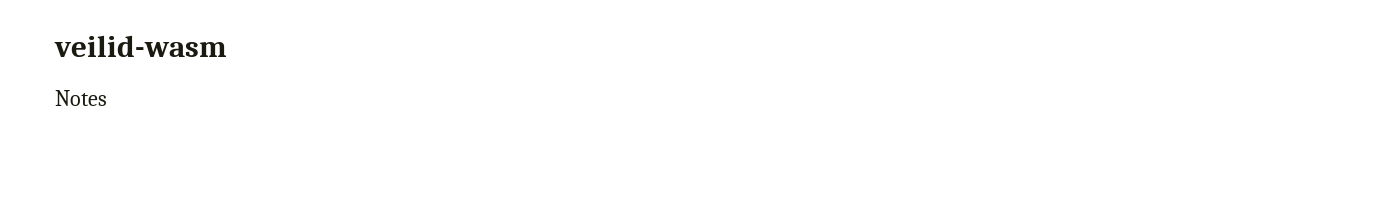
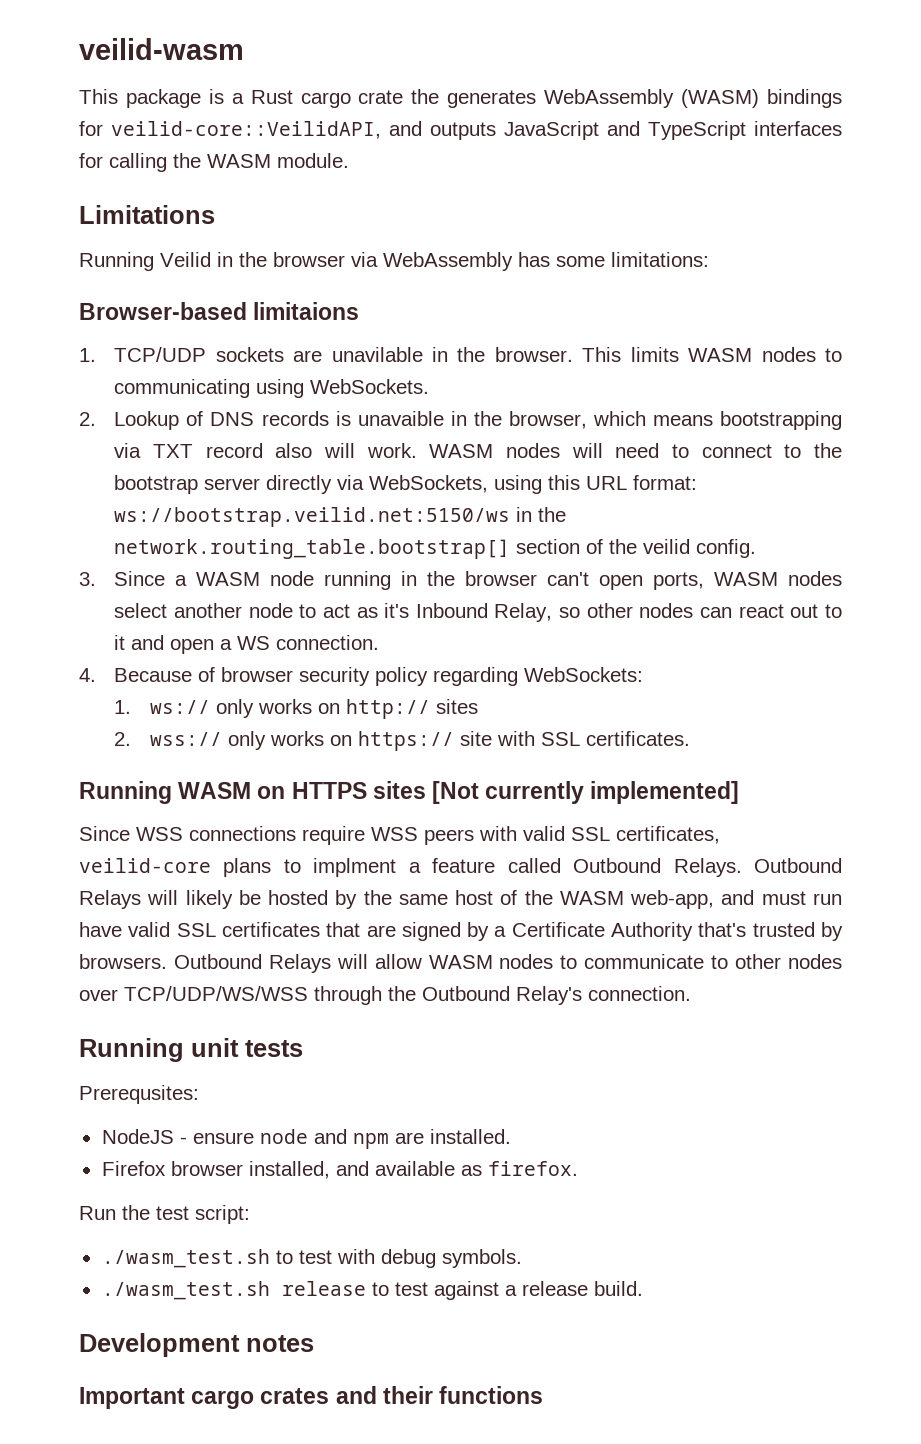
[55,90,107,106] Notes -> [79,89,842,108] [79,121,842,140] [79,153,349,172] [79,205,215,224] [79,252,709,271] [79,302,360,320] [79,347,842,362] [114,379,430,398] [79,411,842,430] [114,443,843,458] [114,475,698,494] [114,507,567,527] [114,539,757,559] [79,571,842,590] [114,603,842,622] [114,635,380,654] [79,667,644,686] [114,699,478,719] [114,731,690,751] [79,781,740,804] [79,826,720,845] [79,858,843,877] [79,890,842,909] [79,922,843,941] [79,954,843,973] [79,986,691,1005] [79,1038,303,1062] [79,1085,199,1104] [101,1129,511,1149] [101,1161,578,1179] [79,1205,250,1224] [101,1249,522,1268] [101,1281,643,1300] [79,1333,314,1357] [79,1386,544,1409] This package is a Rust cargo crate the generates WebAssembly (WASM) bindings for veilid-core::VeilidAPI, and outputs JavaScript and TypeScript interfaces for calling the WASM module. // Limitations // Running Veilid in the browser via WebAssembly has some limitations: // Browser-based limitaions // 1. TCP/UDP sockets are unavilable in the browser. This limits WASM nodes to communicating using WebSockets. // 2. Lookup of DNS records is unavaible in the browser, which means bootstrapping via TXT record also will work. WASM nodes will need to connect to the bootstrap server directly via WebSockets, using this URL format: ws://bootstrap.veilid.net:5150/ws in the network.routing_table.bootstrap[] section of the veilid config. // 3. Since a WASM node running in the browser can't open ports, WASM nodes select another node to act as it's Inbound Relay, so other nodes can react out to it and open a WS connection. // 4. Because of browser security policy regarding WebSockets: // 1. ws:// only works on http:// sites // 2. wss:// only works on https:// site with SSL certificates. // Running WASM on HTTPS sites [Not currently implemented] // Since WSS connections require WSS peers with valid SSL certificates, veilid-core plans to implment a feature called Outbound Relays. Outbound Relays will likely be hosted by the same host of the WASM web-app, and must run have valid SSL certificates that are signed by a Certificate Authority that's trusted by browsers. Outbound Relays will allow WASM nodes to communicate to other nodes over TCP/UDP/WS/WSS through the Outbound Relay's connection. // Running unit tests // Prerequsites: // NodeJS - ensure node and npm are installed. // Firefox browser installed, and available as firefox. // Run the test script: // ./wasm_test.sh to test with debug symbols. // ./wasm_test.sh release to test against a release build. // Development notes // Important cargo crates and their functions

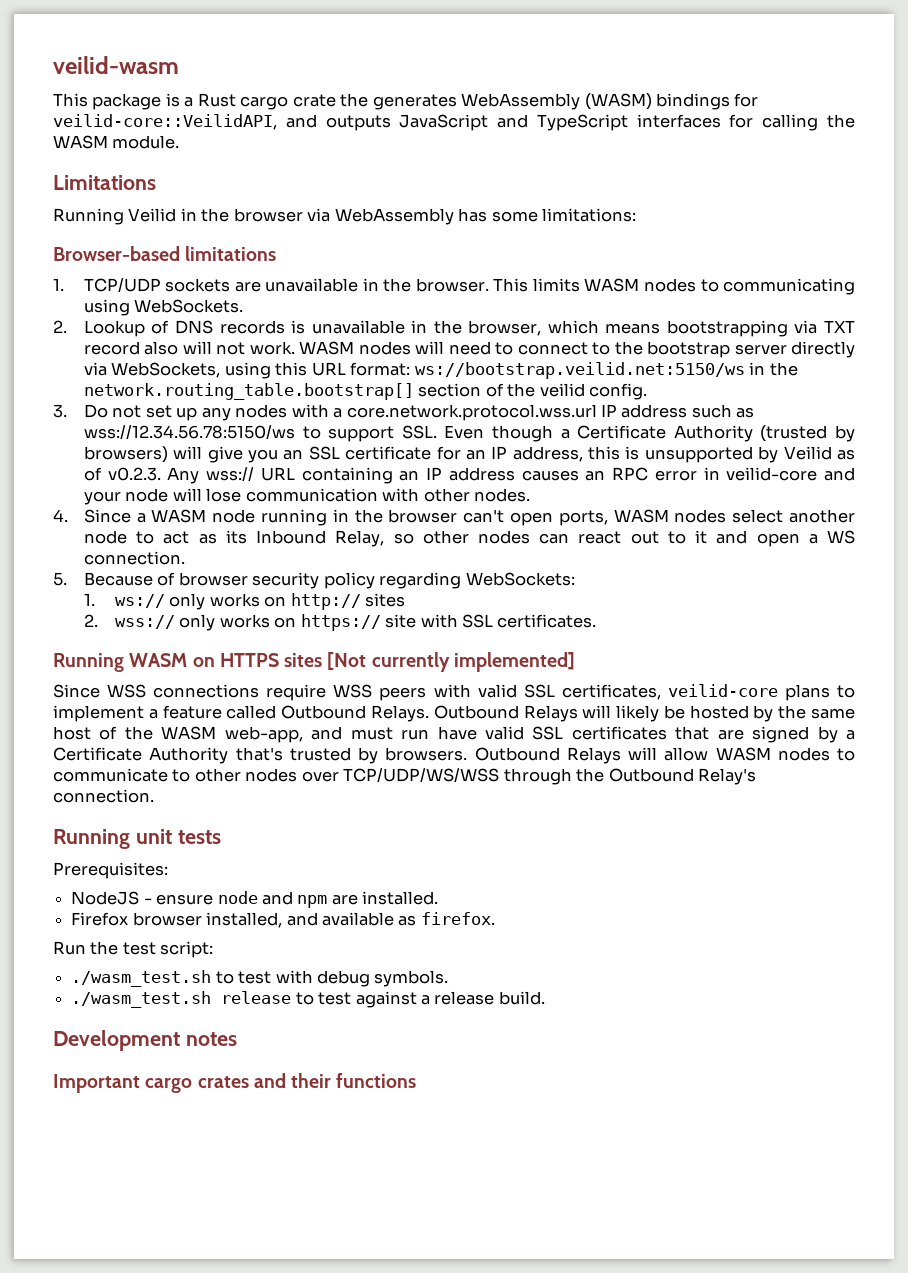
[253,302,360,320] limitaions -> [185,246,277,261] limitations
[331,347,423,362] unavilable -> [265,278,359,292] unavailable
[357,411,444,426] unavaible -> [311,320,405,334] unavailable
(355, 450) none -> [216,342,246,355] not
(96, 579) none -> [83,404,755,421] [83,425,855,442] [83,446,856,463] [83,467,855,484] [83,488,531,505] [53,509,68,522] Do not set up any nodes with a core.network.protocol.wss.url IP address such as wss://12.34.56.78:5150/ws to support SSL. Even though a Certificate Authority (trusted by browsers) will give you an SSL certificate for an IP address, this is unsupported by Veilid as of v0.2.3. Any wss:// URL containing an IP address causes an RPC error in veilid-core and your node will lose communication with other nodes. // 4.
[384,603,410,618] it's -> [225,530,247,544] its
[79,668,96,682] 4. -> [53,572,67,586] 5.
[313,858,397,877] implment -> [53,705,144,722] implement
[79,1085,199,1104] Prerequsites: -> [53,862,168,879] Prerequisites:

